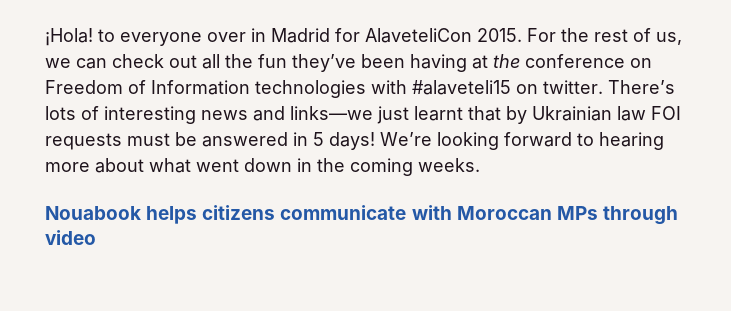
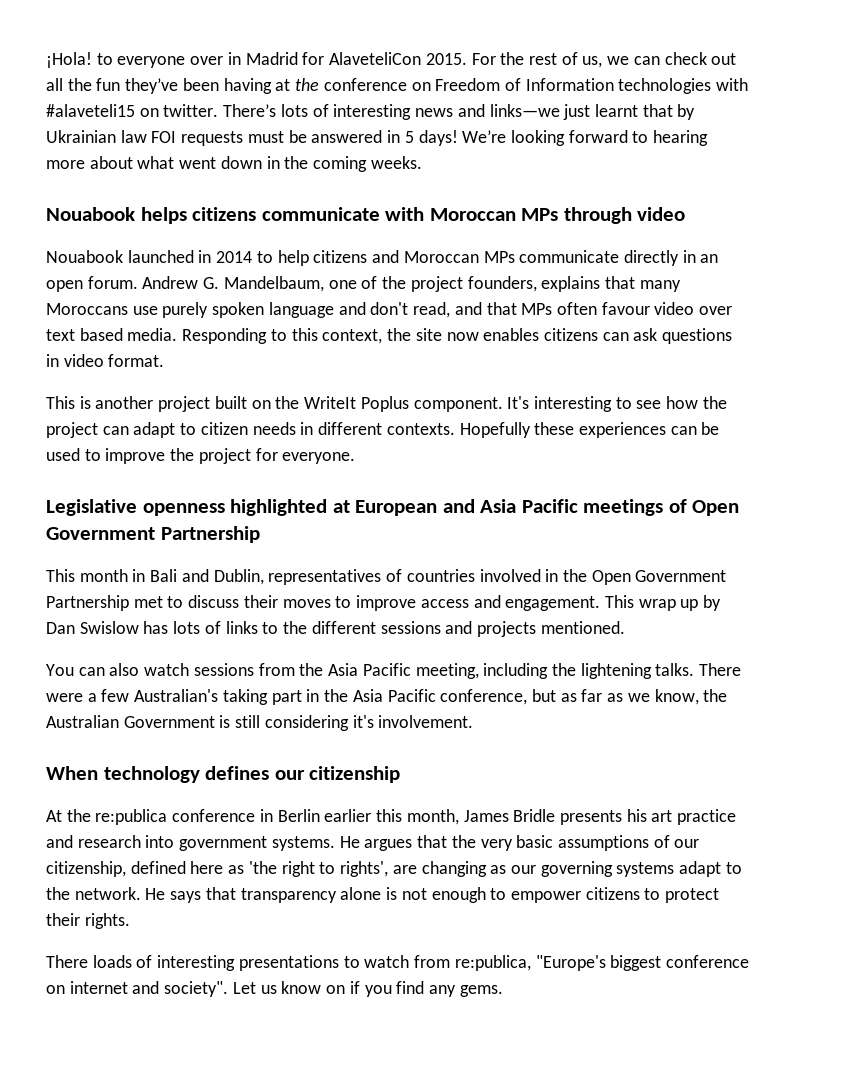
(96, 237) none -> [46,250,719,266] [46,276,681,292] [46,302,733,318] [46,328,733,344] [46,354,165,367] [46,396,727,412] [46,422,720,438] [46,448,356,464] [46,499,740,516] [46,526,260,543] [46,569,727,585] [46,595,722,611] [46,621,625,637] [46,663,742,679] [46,689,728,705] [46,715,474,731] [46,766,401,783] [46,809,737,825] [46,835,700,851] [46,861,742,877] [46,887,720,903] [46,913,130,929] [46,955,749,971] [46,981,503,997] // Nouabook launched in 2014 to help citizens and Moroccan MPs communicate directly in an open forum. Andrew G. Mandelbaum, one of the project founders, explains that many Moroccans use purely spoken language and don't read, and that MPs often favour video over text based media. Responding to this context, the site now enables citizens can ask questions in video format. // This is another project built on the WriteIt Poplus component. It's interesting to see how the project can adapt to citizen needs in different contexts. Hopefully these experiences can be used to improve the project for everyone. // Legislative openness highlighted at European and Asia Pacific meetings of Open Government Partnership // This month in Bali and Dublin, representatives of countries involved in the Open Government Partnership met to discuss their moves to improve access and engagement. This wrap up by Dan Swislow has lots of links to the different sessions and projects mentioned. // You can also watch sessions from the Asia Pacific meeting, including the lightening talks. There were a few Australian's taking part in the Asia Pacific conference, but as far as we know, the Australian Government is still considering it's involvement. // When technology defines our citizenship // At the re:publica conference in Berlin earlier this month, James Bridle presents his art practice and research into government systems. He argues that the very basic assumptions of our citizenship, defined here as 'the right to rights', are changing as our governing systems adapt to the network. He says that transparency alone is not enough to empower citizens to protect their rights. // There loads of interesting presentations to watch from re:publica, "Europe's biggest conference on internet and society". Let us know on if you find any gems.

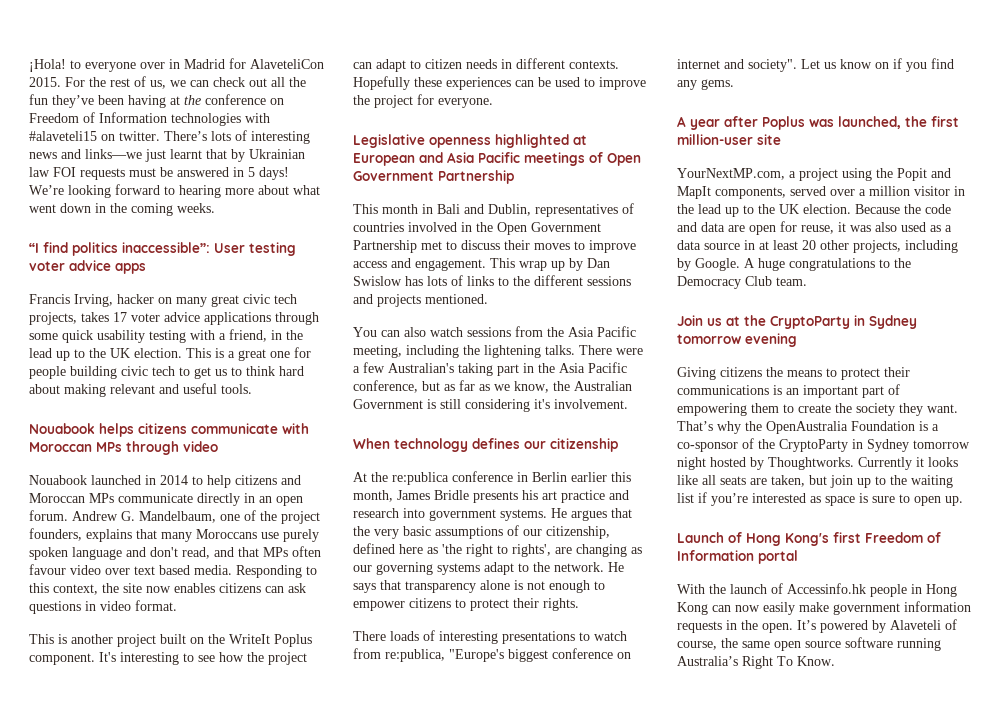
(422, 162) none -> [29,242,296,256] [29,260,146,274] [29,294,297,307] [29,312,319,325] [29,329,303,343] [29,347,311,361] [29,366,304,379] [29,383,252,397] // “I find politics inaccessible”: User testing voter advice apps // Francis Irving, hacker on many great civic tech projects, takes 17 voter advice applications through some quick usability testing with a friend, in the lead up to the UK election. This is a great one for people building civic tech to get us to think hard about making relevant and useful tools.
(503, 991) none -> [677,116,959,130] [677,134,781,145] [677,168,951,181] [677,186,965,199] [677,204,951,217] [677,221,952,235] [677,240,958,253] [677,258,911,271] [677,276,807,289] [677,315,917,329] [677,333,797,347] [677,367,910,380] [677,384,900,398] [677,403,958,416] [677,421,939,434] [677,438,970,452] [677,457,958,470] [677,475,953,488] [677,492,963,506] [677,532,941,546] [677,550,798,564] [677,583,957,597] [677,601,971,615] [677,619,957,633] [677,637,941,651] [677,656,835,669] // A year after Poplus was launched, the first million-user site // YourNextMP.com, a project using the Popit and MapIt components, served over a million visitor in the lead up to the UK election. Because the code and data are open for reuse, it was also used as a data source in at least 20 other projects, including by Google. A huge congratulations to the Democracy Club team. // Join us at the CryptoParty in Sydney tomorrow evening // Giving citizens the means to protect their communications is an important part of empowering them to create the society they want. That’s why the OpenAustralia Foundation is a co-sponsor of the CryptoParty in Sydney tomorrow night hosted by Thoughtworks. Currently it looks like all seats are taken, but join up to the waiting list if you’re interested as space is sure to open up. // Launch of Hong Kong's first Freedom of Information portal // With the launch of Accessinfo.hk people in Hong Kong can now easily make government information requests in the open. It’s powered by Alaveteli of course, the same open source software running Australia’s Right To Know.

